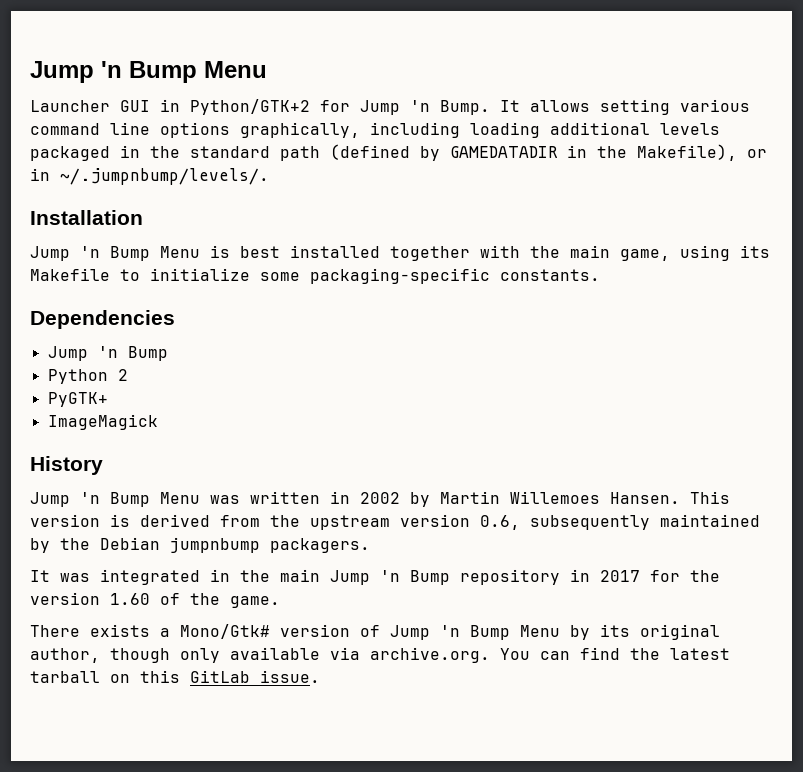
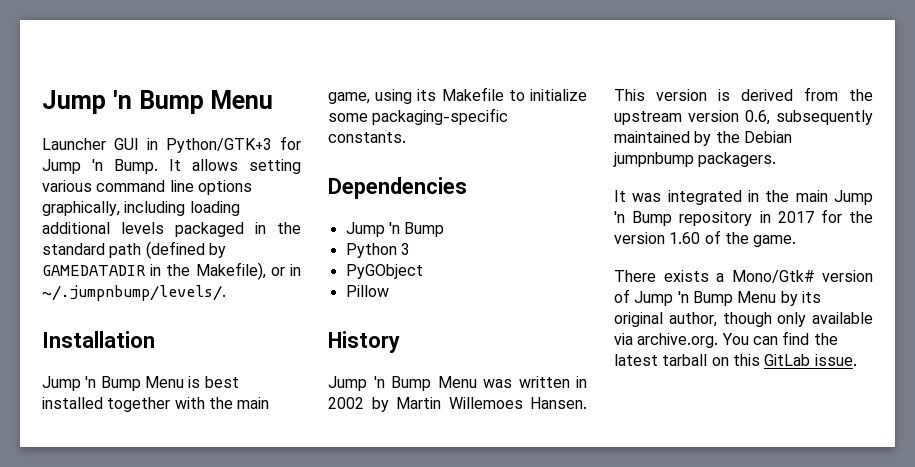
[190,99,310,115] Python/GTK+2 -> [166,138,272,153] Python/GTK+3
[117,369,128,381] [47,392,108,407] [47,414,158,430] 2 // PyGTK+ // ImageMagick -> [400,243,410,255] [345,264,423,279] [345,285,389,297] 3 // PyGObject // Pillow

